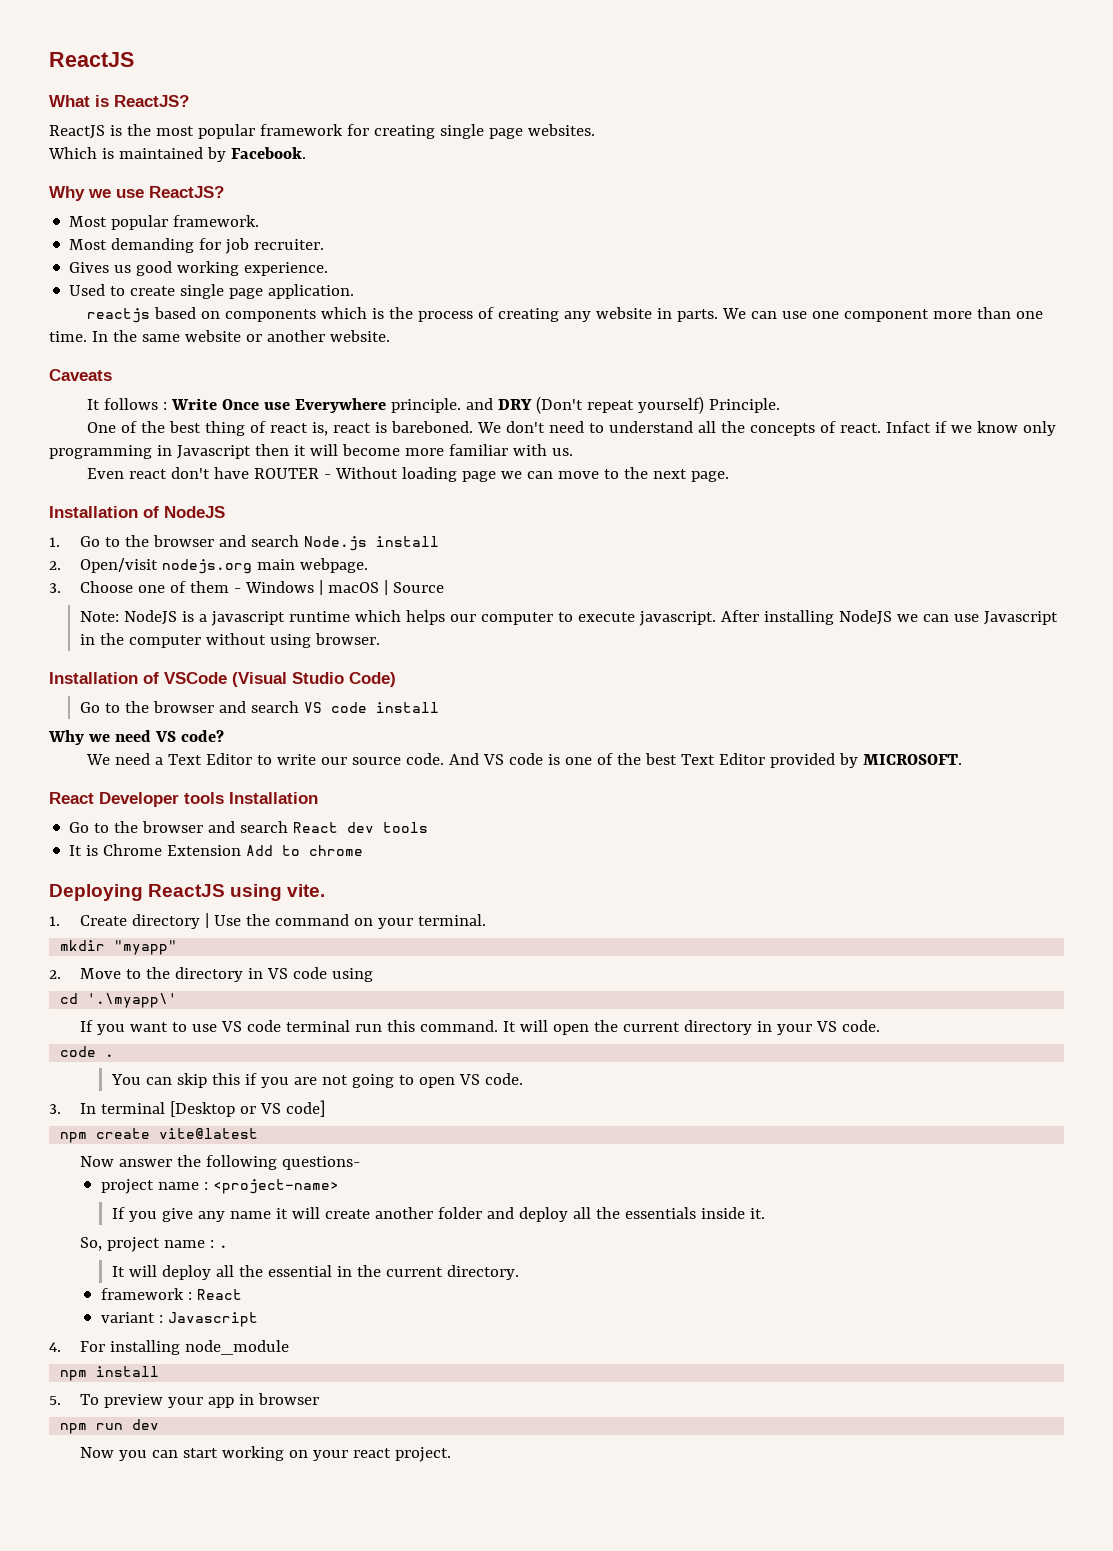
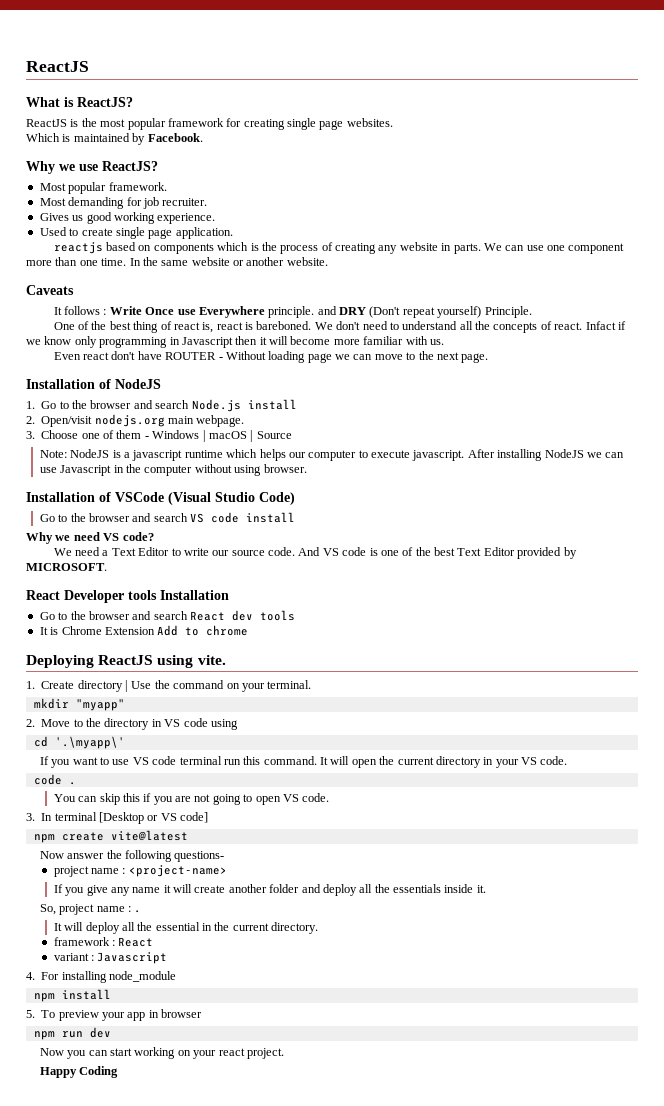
(452, 1454) none -> [39,1066,119,1078] // Happy Coding

